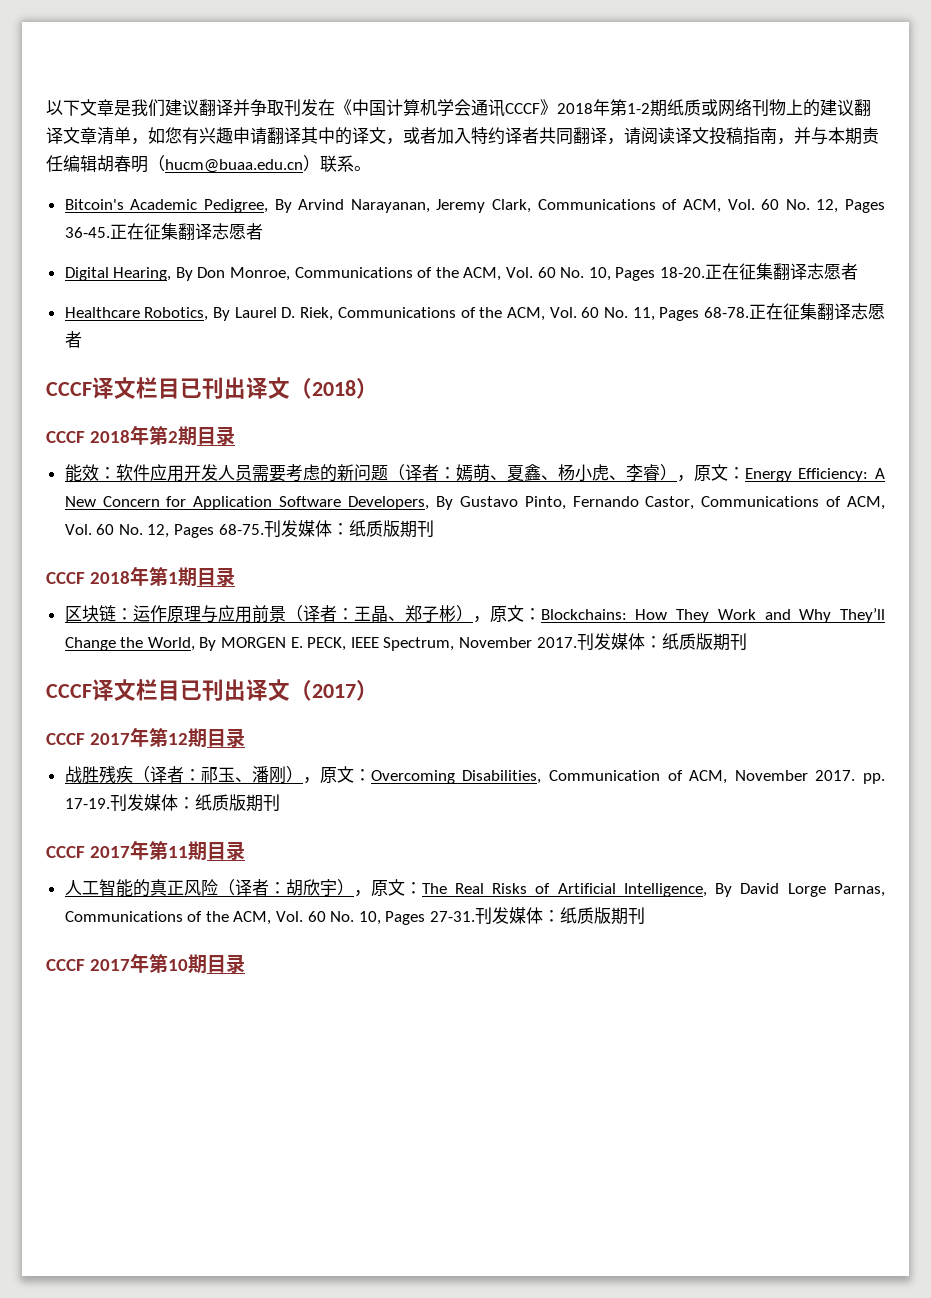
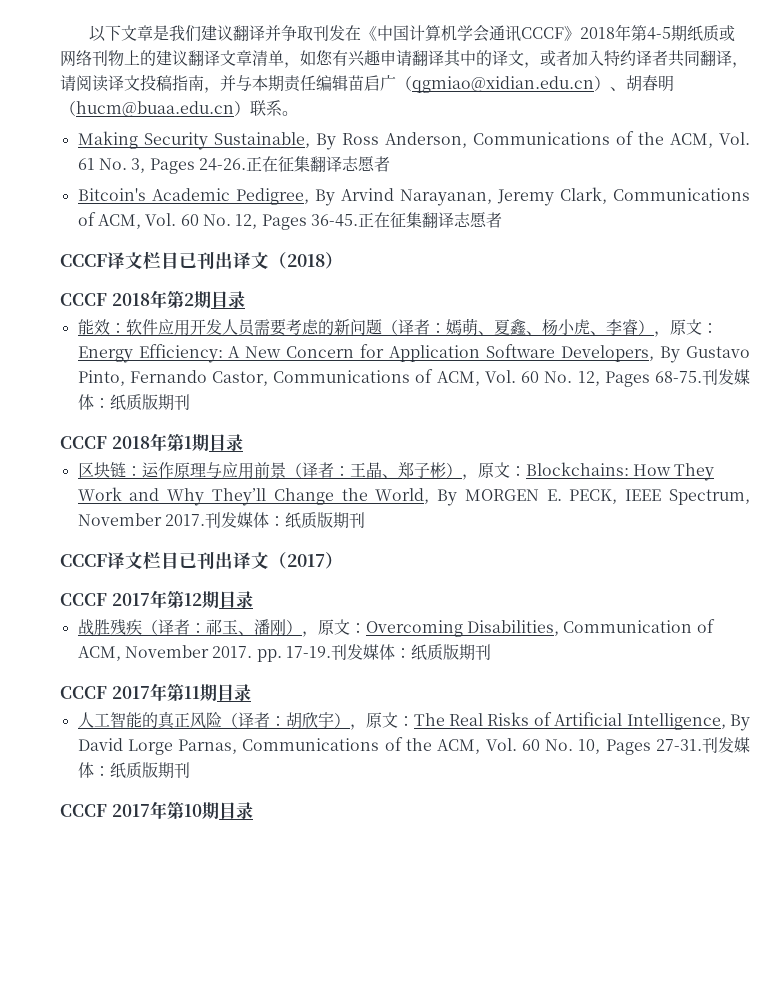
[627,103,650,114] 1-2 -> [646,27,671,40] 4-5
(97, 163) none -> [348,75,626,93] 苗启广（qgmiao@xidian.edu.cn）、
(371, 168) none -> [77,131,750,150] [77,156,390,174] // Making Security Sustainable, By Ross Anderson, Communications of the ACM, Vol. 61 No. 3, Pages 24-26.正在征集翻译志愿者
[64,263,858,281] [64,303,885,321] [64,331,82,348] // Digital Hearing, By Don Monroe, Communications of the ACM, Vol. 60 No. 10, Pages 18-20.正在征集翻译志愿者 // Healthcare Robotics, By Laurel D. Riek, Communications of the ACM, Vol. 60 No. 11, Pages 68-78.正在征集翻译志愿者 -> (502, 220) none

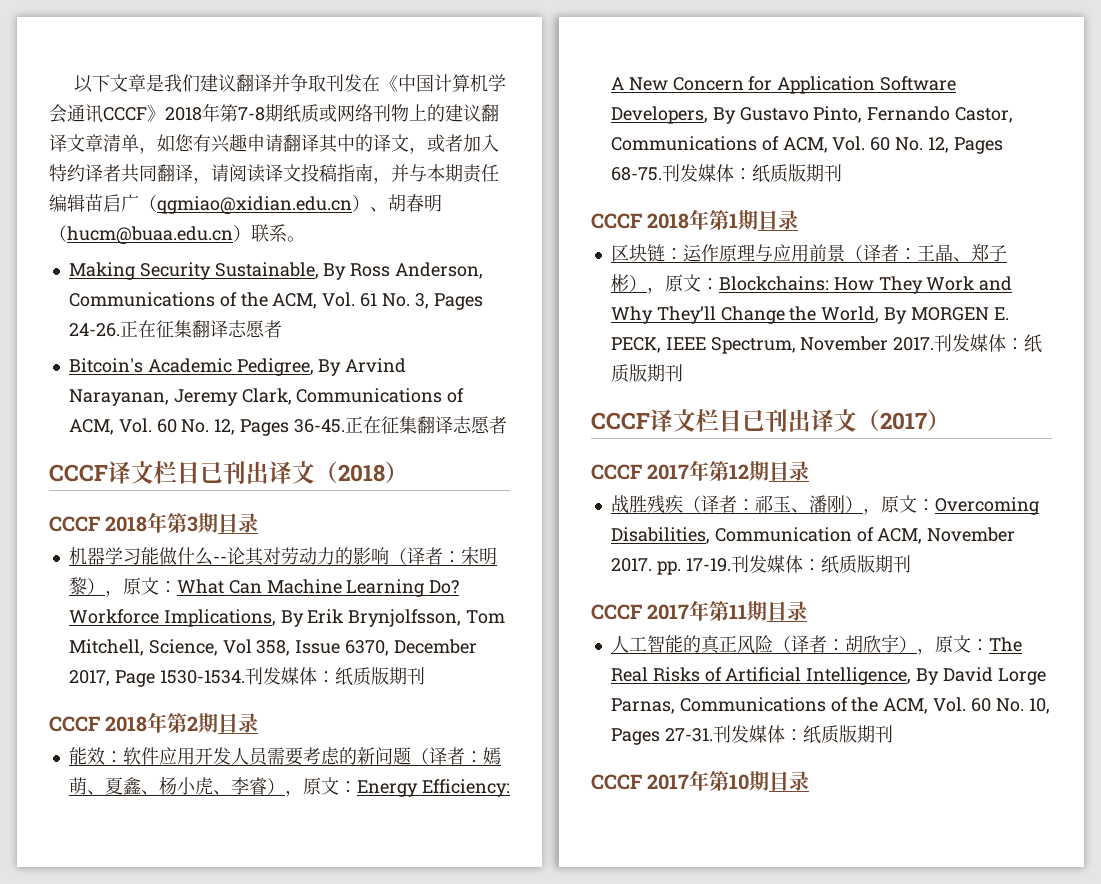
[646,27,671,40] 4-5 -> [238,107,265,121] 7-8
(343, 260) none -> [49,512,259,533] [68,546,497,566] [68,577,460,597] [68,609,506,627] [68,639,477,656] [68,667,425,687] // CCCF 2018年第3期目录 // 机器学习能做什么--论其对劳动力的影响（译者：宋明黎），原文：What Can Machine Learning Do? Workforce Implications, By Erik Brynjolfsson, Tom Mitchell, Science, Vol 358, Issue 6370, December 2017, Page 1530-1534.刊发媒体：纸质版期刊

